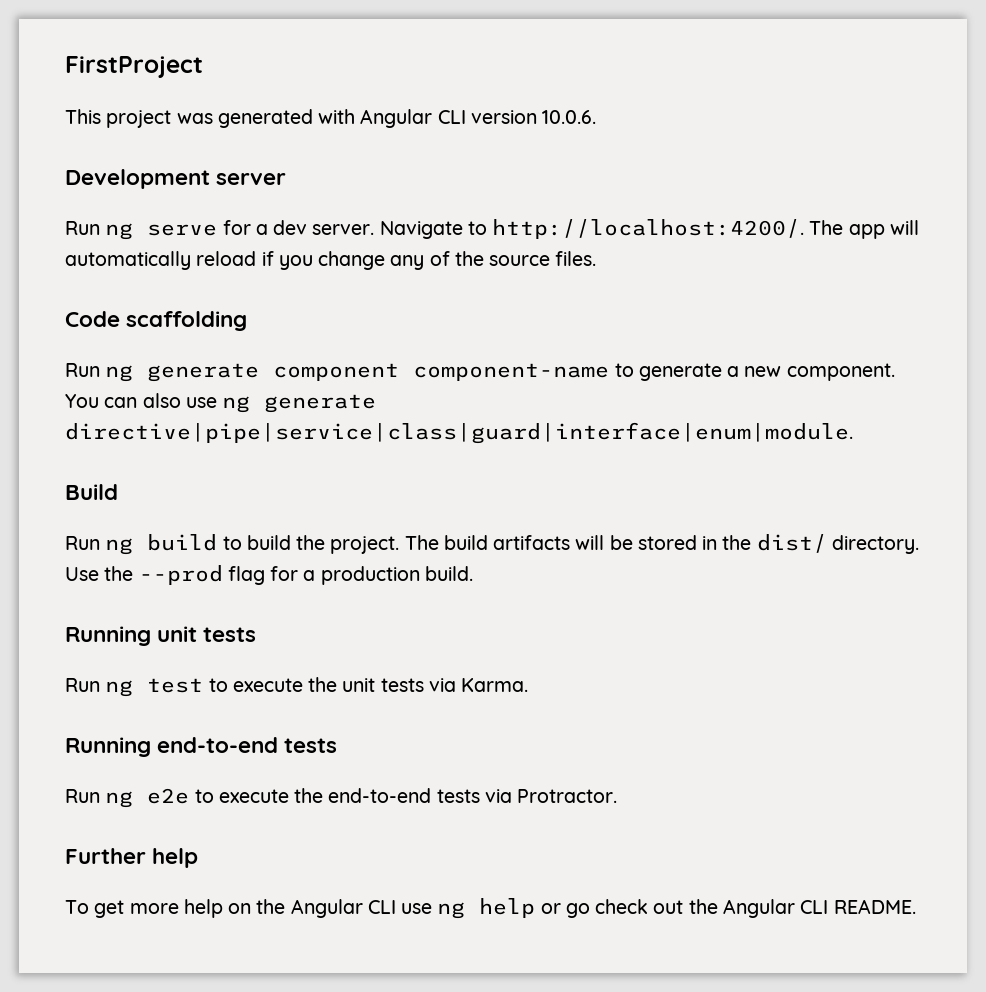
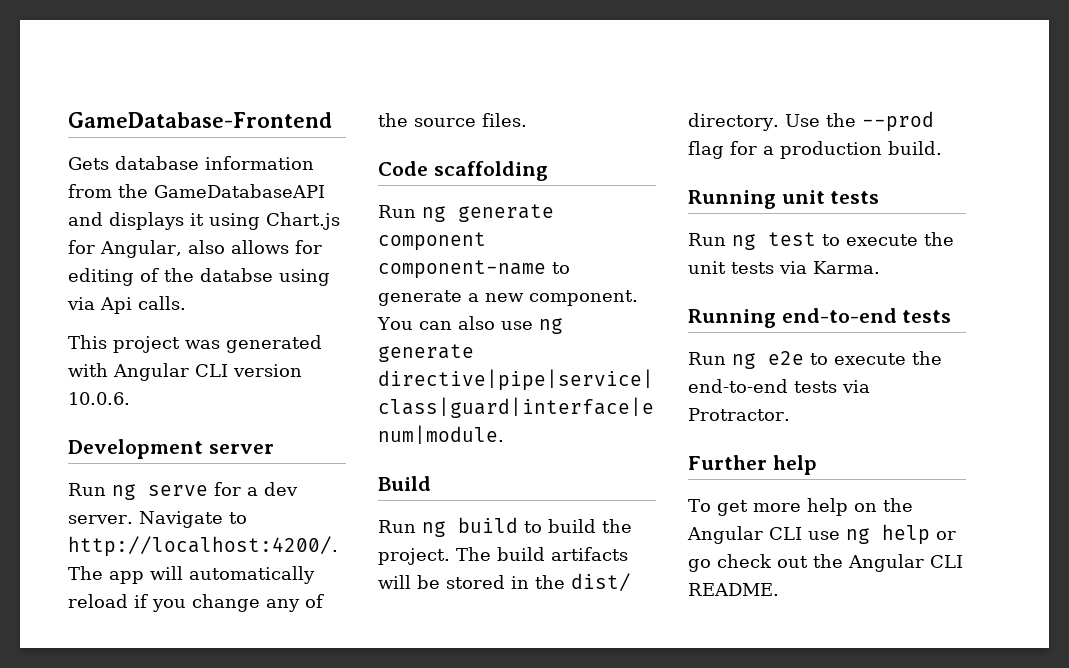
[65,56,203,78] FirstProject -> [68,112,332,128] [68,156,314,170] [68,184,325,198] [68,212,340,230] [68,240,322,258] [68,268,330,286] [67,296,186,314] GameDatabase-Frontend // Gets database information from the GameDatabaseAPI and displays it using Chart.js for Angular, also allows for editing of the databse using via Api calls.

